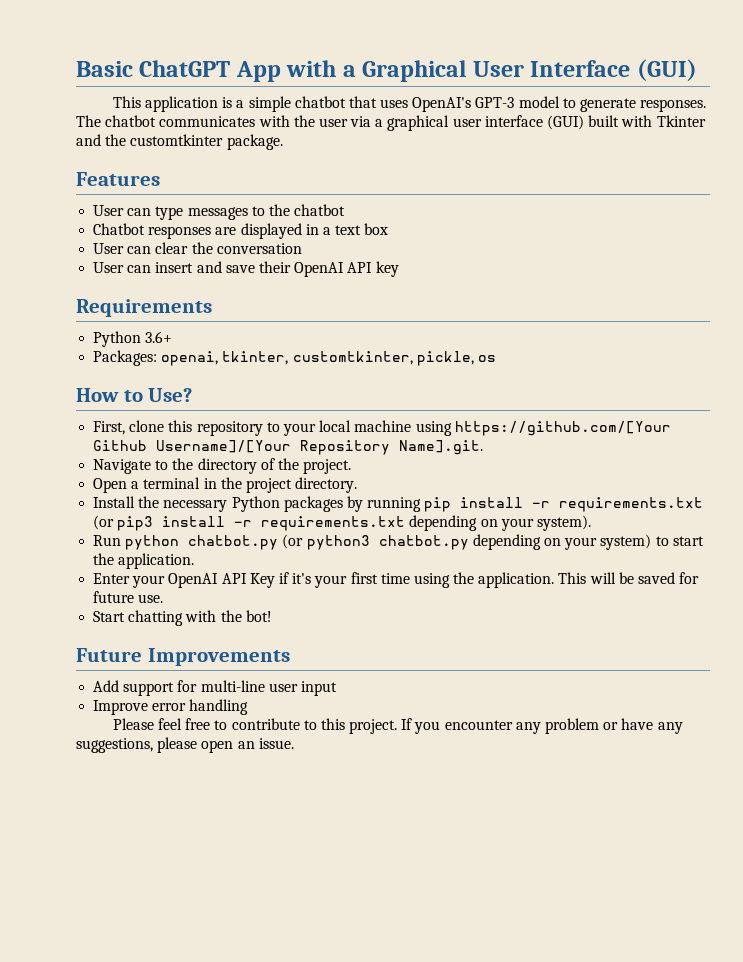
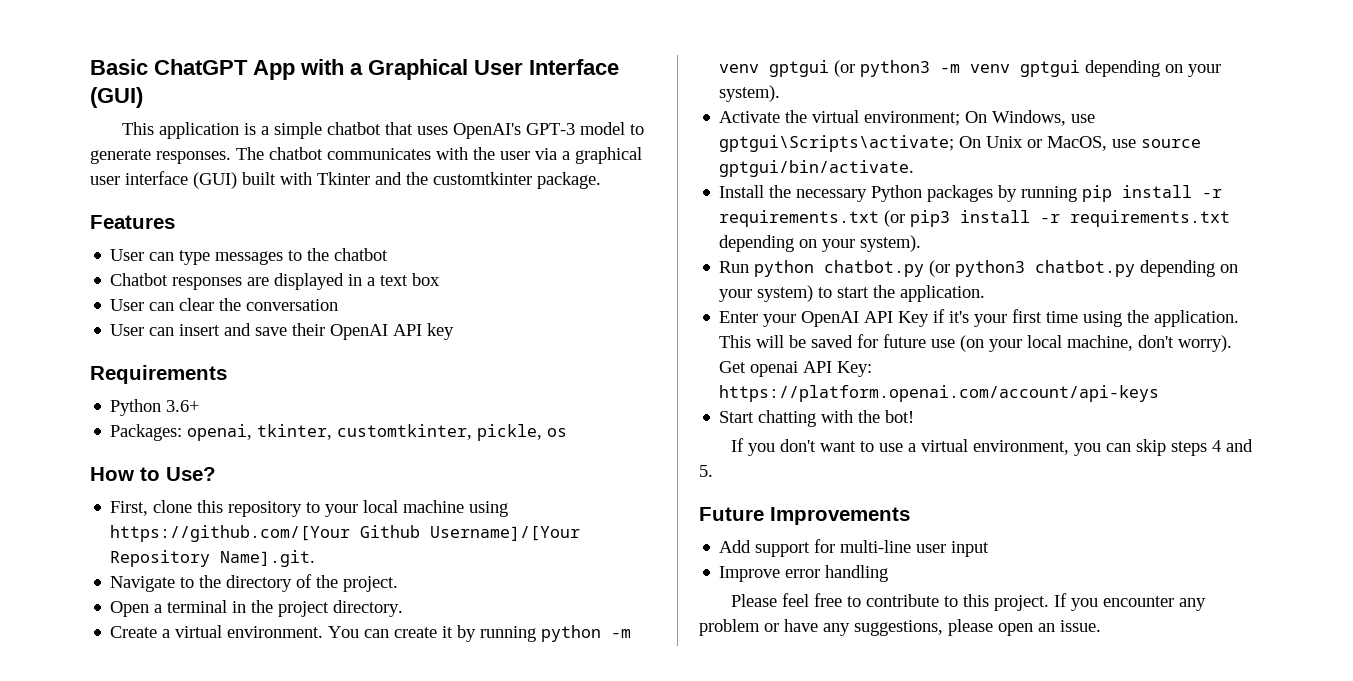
(358, 485) none -> [110,625,632,642] [719,60,1222,77] [719,85,781,102] [719,110,1096,126] [719,135,1202,152] [719,160,915,177] // Create a virtual environment. You can create it by running python -m venv gptgui (or python3 -m venv gptgui depending on your system). // Activate the virtual environment; On Windows, use gptgui\Scripts\activate; On Unix or MacOS, use source gptgui/bin/activate.
[138,594,164,603] use. -> [931,335,1233,352] [719,361,873,377] [719,385,1160,402] use (on your local machine, don't worry). Get openai API Key: https://platform.openai.com/account/api-keys
(272, 616) none -> [731,438,1254,456] [699,465,713,477] // If you don't want to use a virtual environment, you can skip steps 4 and 5.

